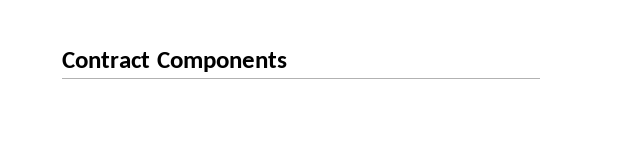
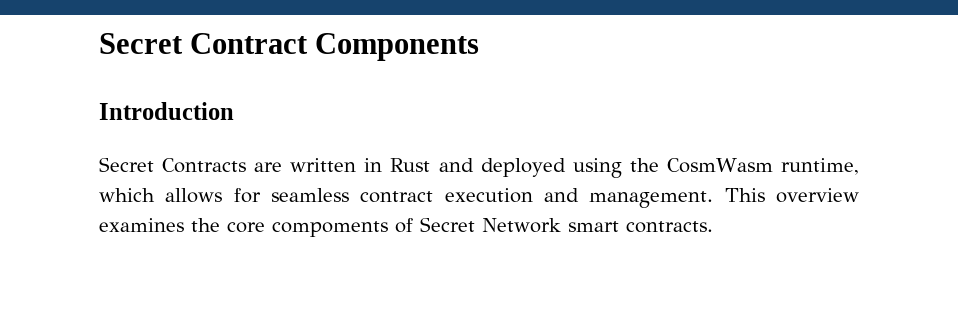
(62, 60) none -> [99,33,183,54] Secret
(287, 62) none -> [99,102,234,120] [99,157,859,178] [99,188,859,208] [99,217,713,237] // Introduction // Secret Contracts are written in Rust and deployed using the CosmWasm runtime, which allows for seamless contract execution and management. This overview examines the core compoments of Secret Network smart contracts.

